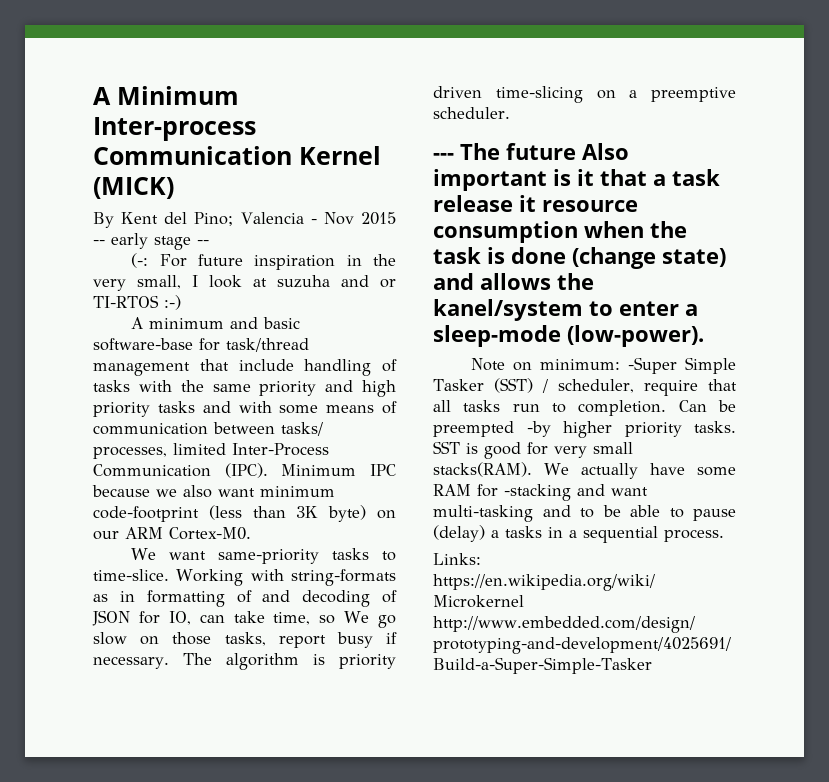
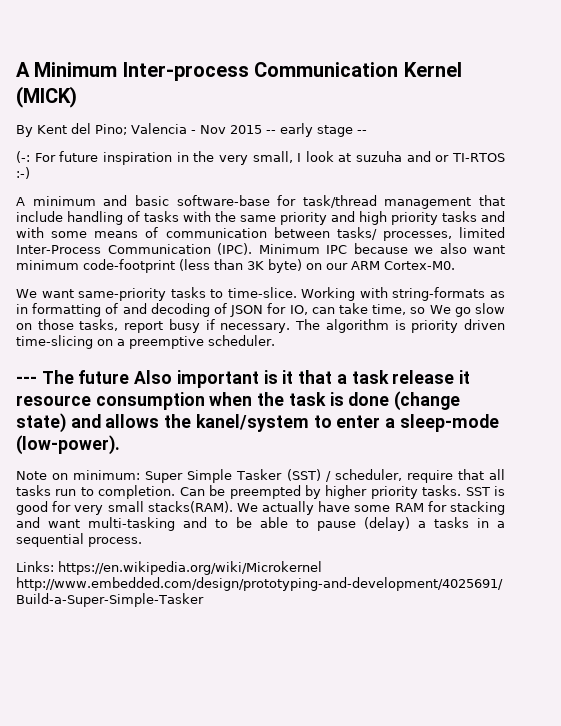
[628,357,678,374] -Super -> [145,471,184,483] Super
[526,421,551,437] -by -> [304,485,321,499] by
[504,484,571,501] -stacking -> [450,501,506,515] stacking

